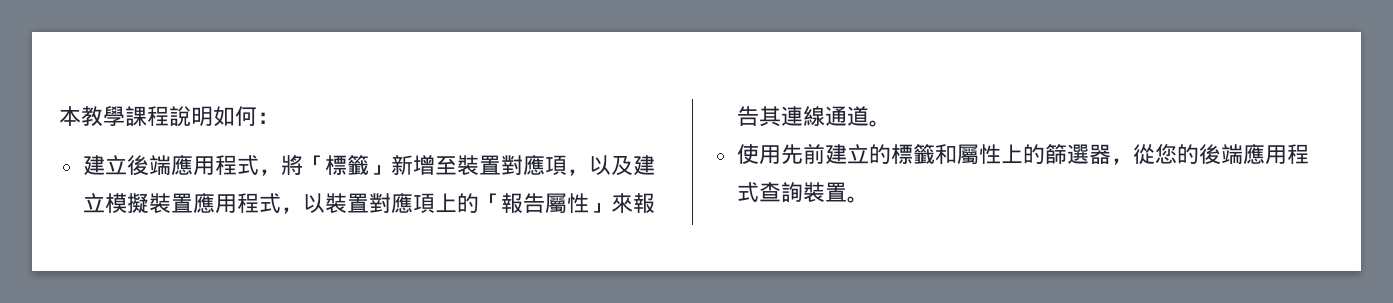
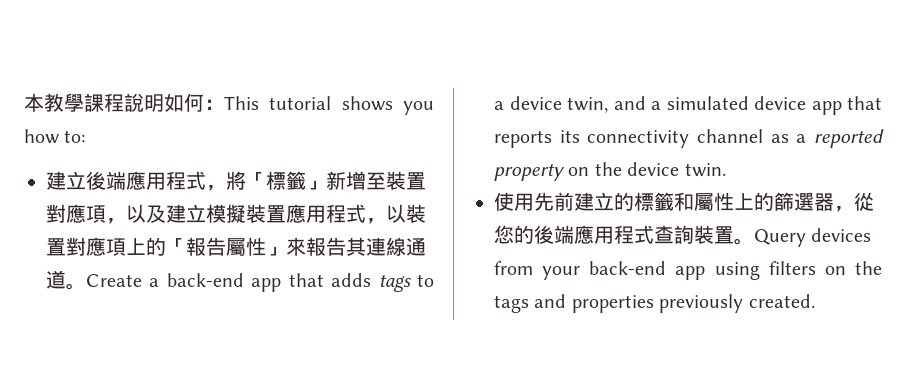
(279, 118) none -> [224,96,434,115] [24,129,86,144] This tutorial shows you how to:
(891, 123) none -> [86,273,435,292] [494,96,882,115] [494,129,884,148] [494,162,726,181] Create a back-end app that adds tags to a device twin, and a simulated device app that reports its connectivity channel as a reported property on the device twin.
(869, 199) none -> [754,228,872,247] [494,261,882,280] [494,294,815,313] Query devices from your back-end app using filters on the tags and properties previously created.

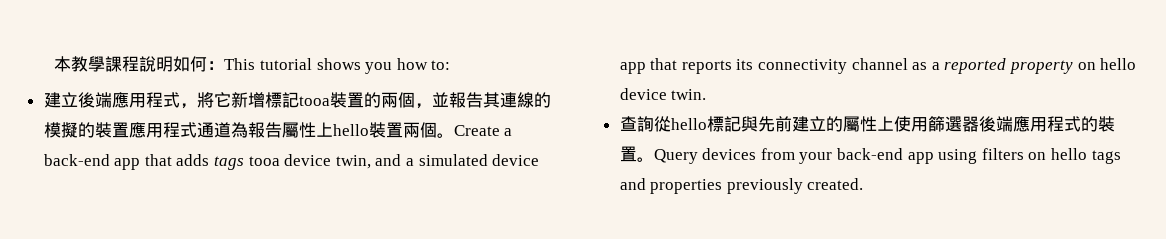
[246,171,426,190] [46,204,426,224] [46,237,426,256] [46,270,66,289] 「標籤」新增至裝置對應項，以及建立模擬裝置應用程式，以裝置對應項上的「報告屬性」來報告其連線通道 -> [213,92,551,109] [43,122,437,138] 它新增標記tooa裝置的兩個，並報告其連線的模擬的裝置應用程式通道為報告屬性上hello裝置兩個
[417,274,435,287] [494,101,504,110] to a -> [248,156,280,166] tooa
[594,162,622,176] the -> [1100,58,1137,70] hello
[494,192,874,212] [494,225,694,244] 使用先前建立的標籤和屬性上的篩選器，從您的後端應用程式查詢 -> [619,116,1098,132] 查詢從hello標記與先前建立的屬性上使用篩選器後端應用程式的
[855,261,882,275] the -> [1051,148,1088,160] hello

